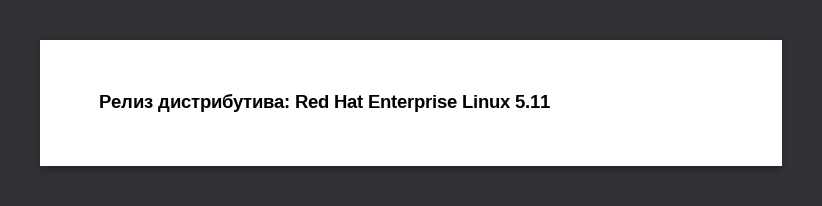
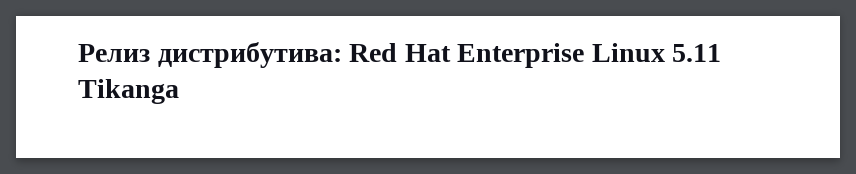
(550, 101) none -> [78,79,179,104] Tikanga

